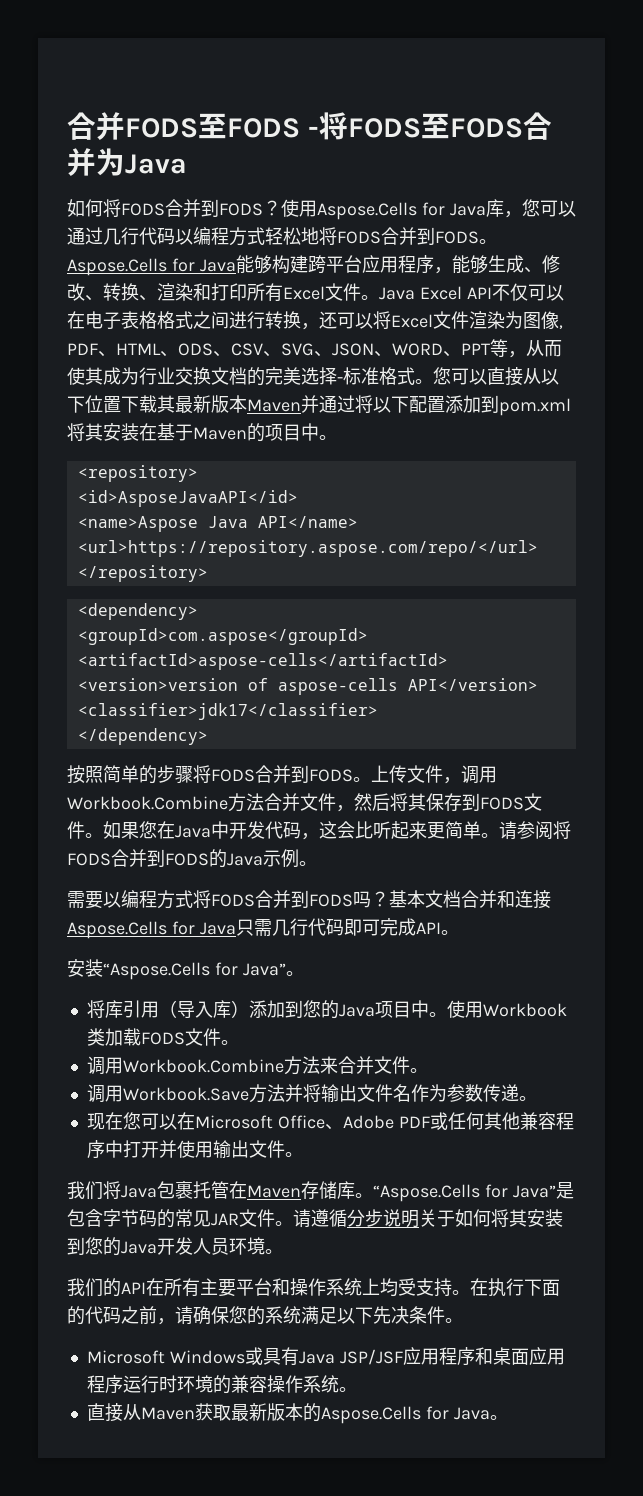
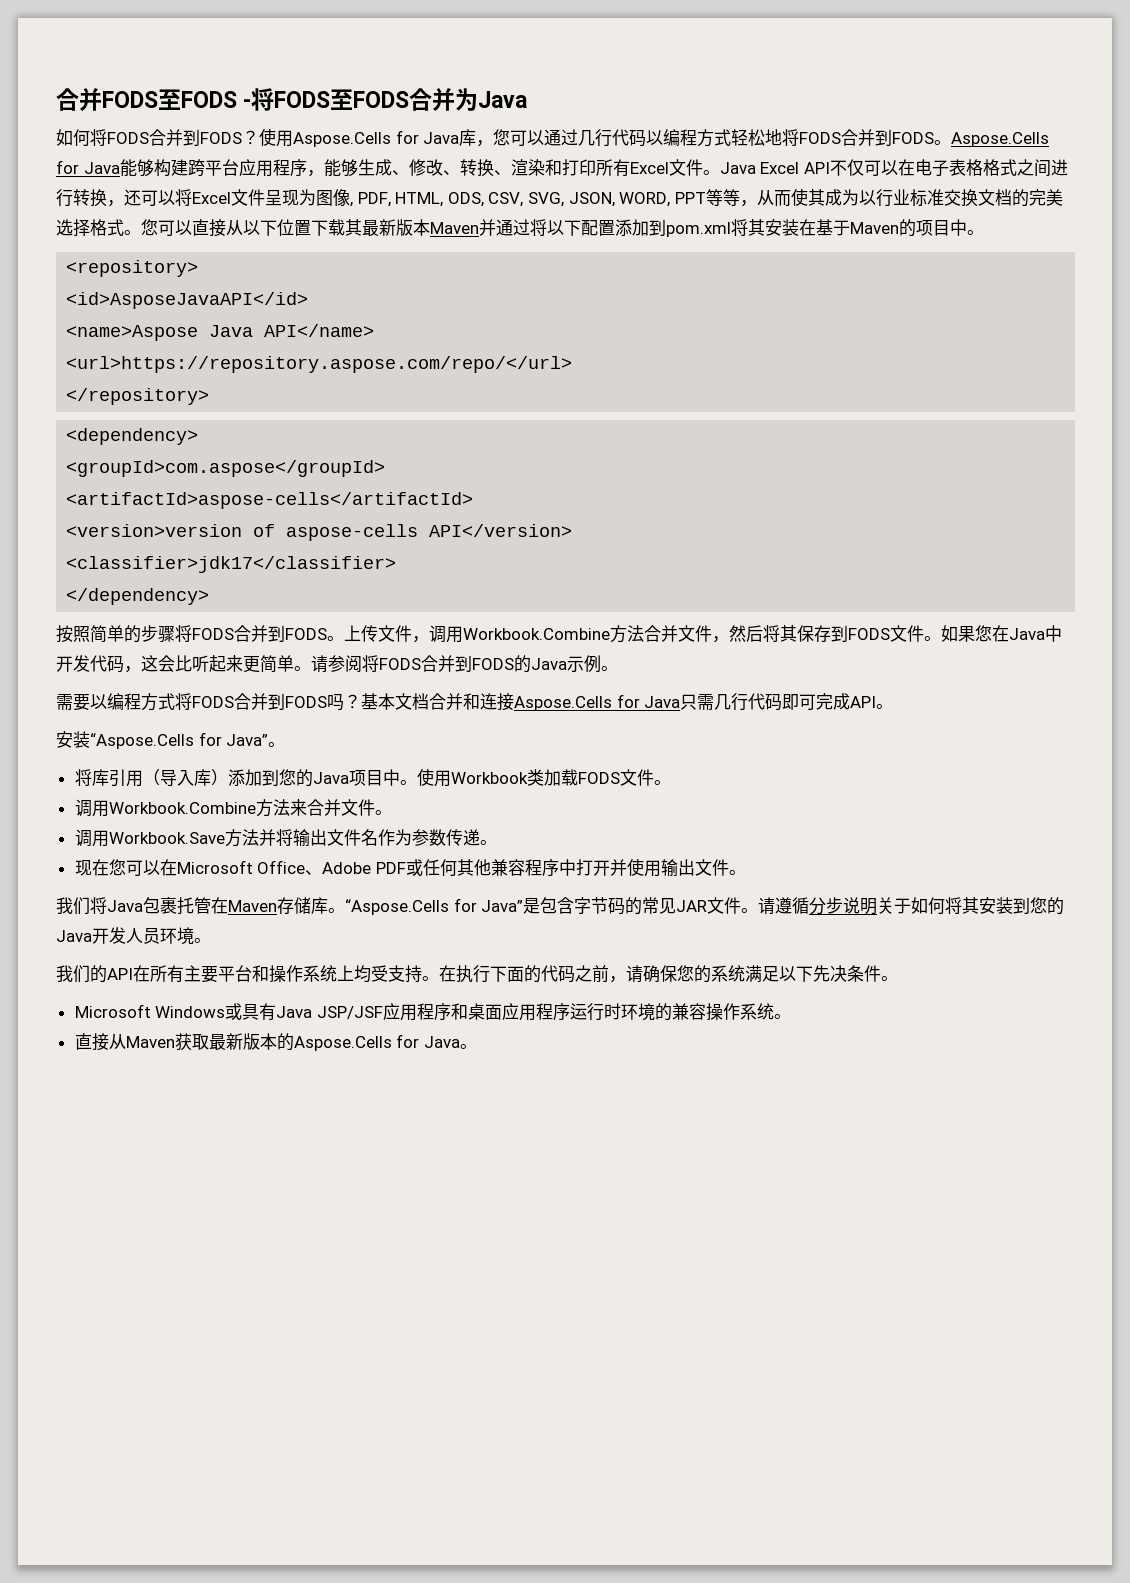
[469,311,505,329] 渲染 -> [265,190,299,206] 呈现
[67,343,490,357] PDF、HTML、ODS、CSV、SVG、JSON、WORD、PPT -> [357,189,723,207] PDF, HTML, ODS, CSV, SVG, JSON, WORD, PPT等
[139,367,175,385] 行业 -> [858,189,944,207] 以行业标准
[337,367,379,385] -标准 -> (90, 228) none

